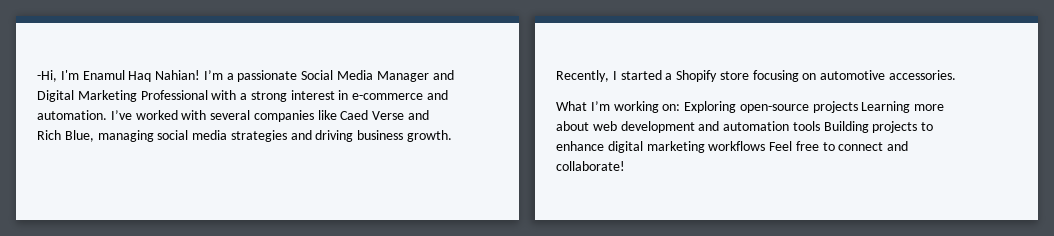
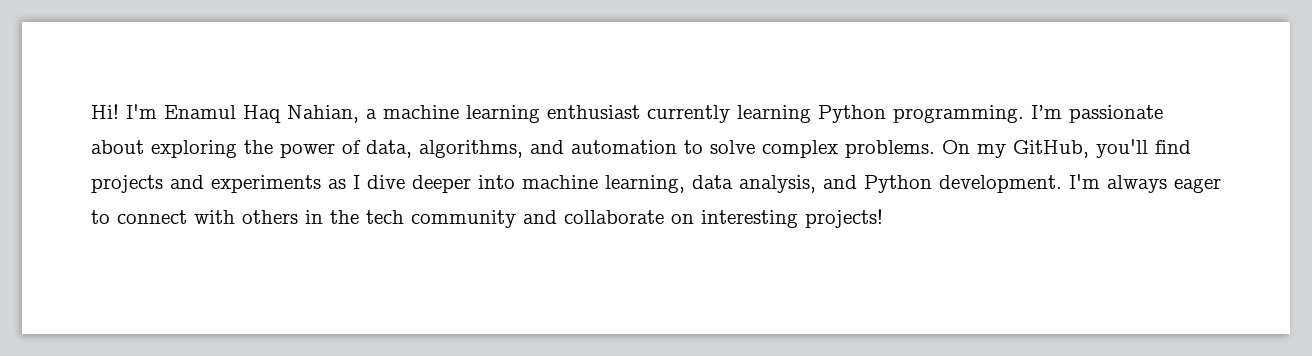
[37,70,57,82] -Hi, -> [91,104,119,119] Hi!
[155,70,454,82] [37,90,449,102] [37,110,430,122] [37,130,453,142] [556,70,957,82] [556,101,945,113] [556,121,934,133] [556,141,909,153] [556,161,625,171] Nahian! I’m a passionate Social Media Manager and Digital Marketing Professional with a strong interest in e-commerce and automation. I’ve worked with several companies like Caed Verse and Rich Blue, managing social media strategies and driving business growth. Recently, I started a Shopify store focusing on automotive accessories. // What I’m working on: Exploring open-source projects Learning more about web development and automation tools Building projects to enhance digital marketing workflows Feel free to connect and collaborate! -> [287,105,1163,123] [91,139,1191,158] [91,174,1221,193] [91,209,883,228] Nahian, a machine learning enthusiast currently learning Python programming. I’m passionate about exploring the power of data, algorithms, and automation to solve complex problems. On my GitHub, you'll find projects and experiments as I dive deeper into machine learning, data analysis, and Python development. I'm always eager to connect with others in the tech community and collaborate on interesting projects!

